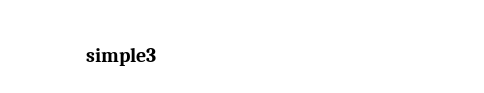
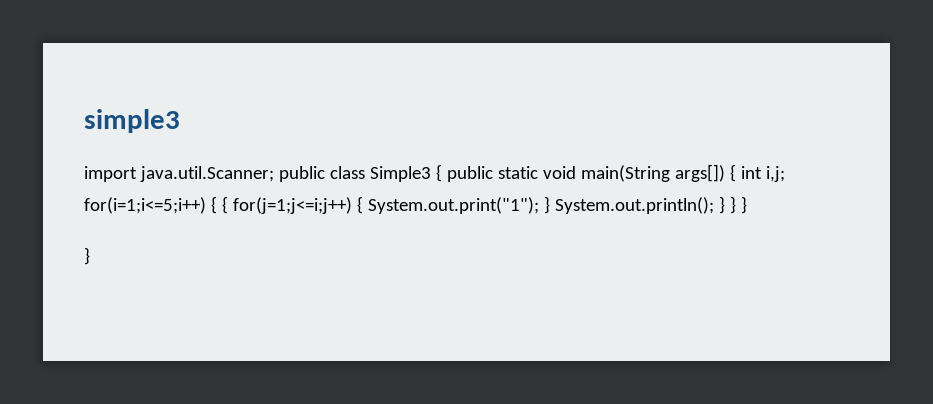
(156, 56) none -> [84,164,785,182] [84,196,747,214] [84,247,90,265] // import java.util.Scanner; public class Simple3 { public static void main(String args[]) { int i,j; for(i=1;i<=5;i++) { { for(j=1;j<=i;j++) { System.out.print("1"); } System.out.println(); } } } // }

